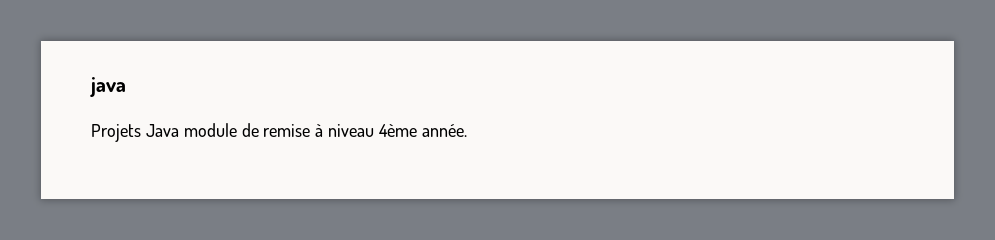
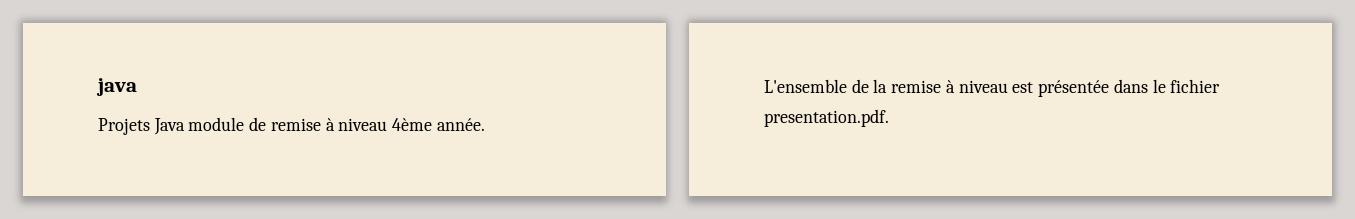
(467, 130) none -> [764,79,1221,97] [764,109,889,127] // L'ensemble de la remise à niveau est présentée dans le fichier presentation.pdf.

